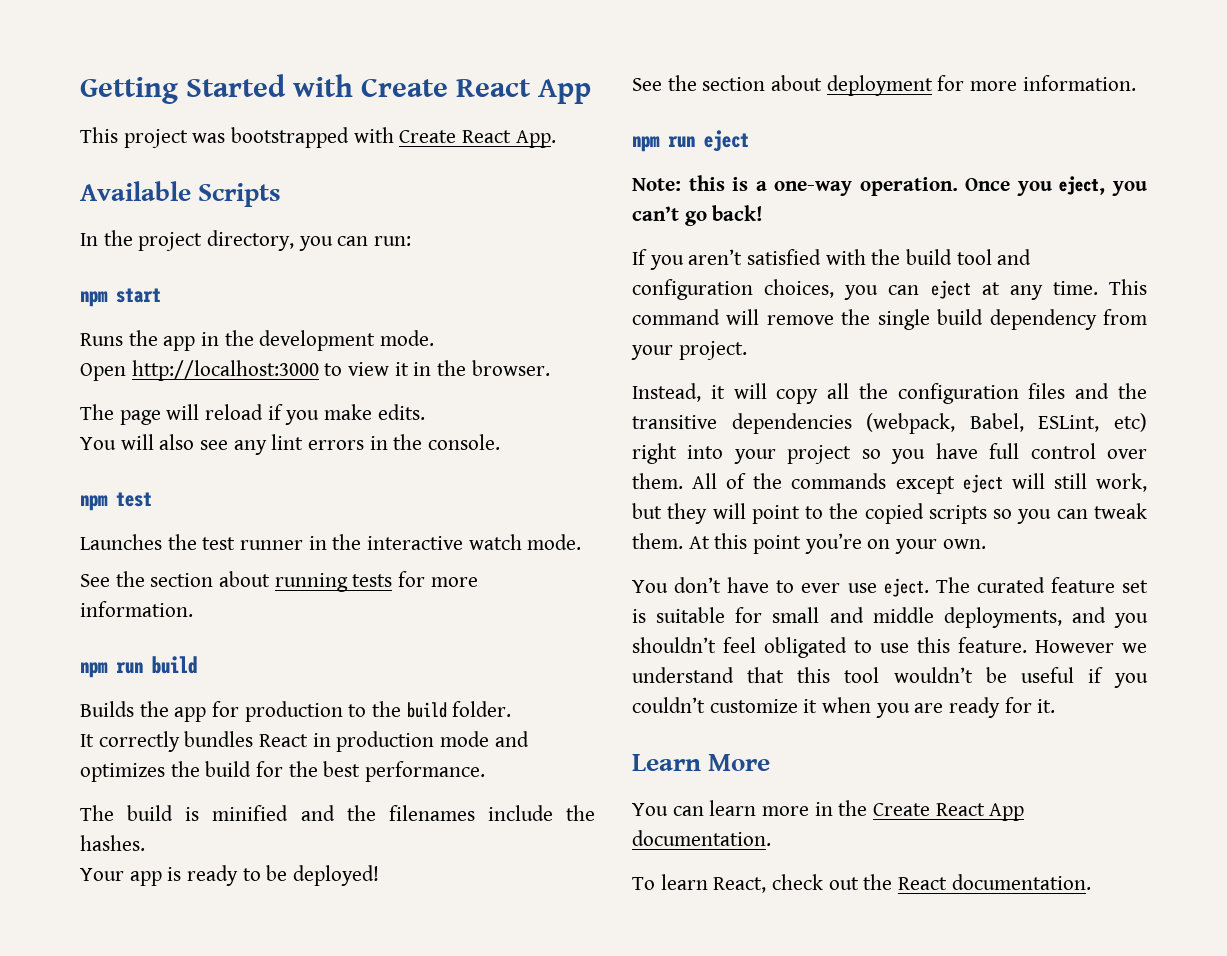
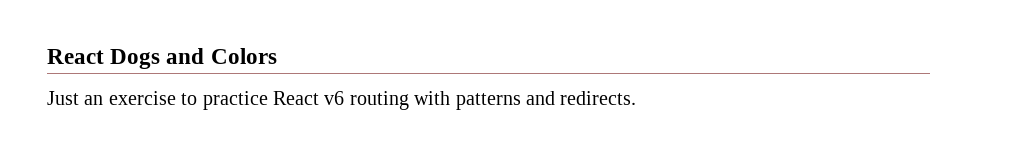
[80,74,591,104] [80,127,556,148] [80,181,282,207] [80,230,412,251] [80,288,161,307] [80,330,435,351] [80,360,550,381] [80,404,425,425] [80,434,501,455] [80,492,152,511] [80,534,582,550] [80,571,478,592] [80,601,193,617] [80,656,197,678] [80,701,512,722] [80,731,529,752] [80,761,486,782] [80,805,595,821] [80,835,145,851] [80,865,380,886] [632,75,1136,96] [632,130,749,152] [632,175,1147,196] [632,205,764,226] [632,249,1032,270] [632,279,1147,300] [632,309,1147,330] [631,341,747,360] [632,383,1147,404] [632,413,1147,434] [632,443,1147,464] [632,473,1147,494] [632,503,1147,524] [632,533,986,554] [632,577,1148,597] [632,607,1148,628] [632,637,1147,658] [632,667,1148,688] [632,697,1056,718] [632,754,771,771] [632,800,1025,821] [632,830,771,846] [632,874,1091,893] Getting Started with Create React App // This project was bootstrapped with Create React App. // Available Scripts // In the project directory, you can run: // npm start // Runs the app in the development mode. // Open http://localhost:3000 to view it in the browser. // The page will reload if you make edits. // You will also see any lint errors in the console. // npm test // Launches the test runner in the interactive watch mode. // See the section about running tests for more information. // npm run build // Builds the app for production to the build folder. // It correctly bundles React in production mode and optimizes the build for the best performance. // The build is minified and the filenames include the hashes. // Your app is ready to be deployed! // See the section about deployment for more information. // npm run eject // Note: this is a one-way operation. Once you eject, you can’t go back! // If you aren’t satisfied with the build tool and configuration choices, you can eject at any time. This command will remove the single build dependency from your project. // Instead, it will copy all the configuration files and the transitive dependencies (webpack, Babel, ESLint, etc) right into your project so you have full control over them. All of the commands except eject will still work, but they will point to the copied scripts so you can tweak them. At this point you’re on your own. // You don’t have to ever use eject. The curated feature set is suitable for small and middle deployments, and you shouldn’t feel obligated to use this feature. However we understand that this tool wouldn’t be useful if you couldn’t customize it when you are ready for it. // Learn More // You can learn more in the Create React App documentation. // To learn React, check out the React documentation. -> [47,48,277,69] [47,91,637,110] React Dogs and Colors // Just an exercise to practice React v6 routing with patterns and redirects.

